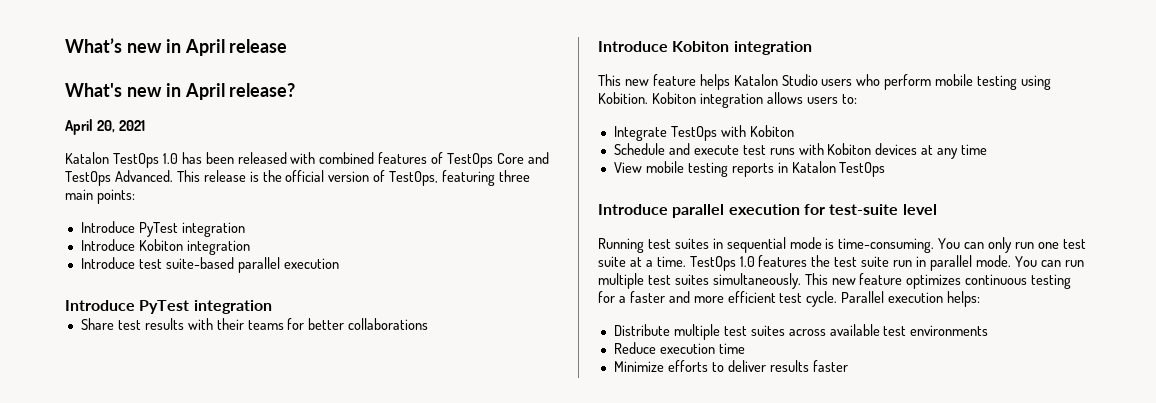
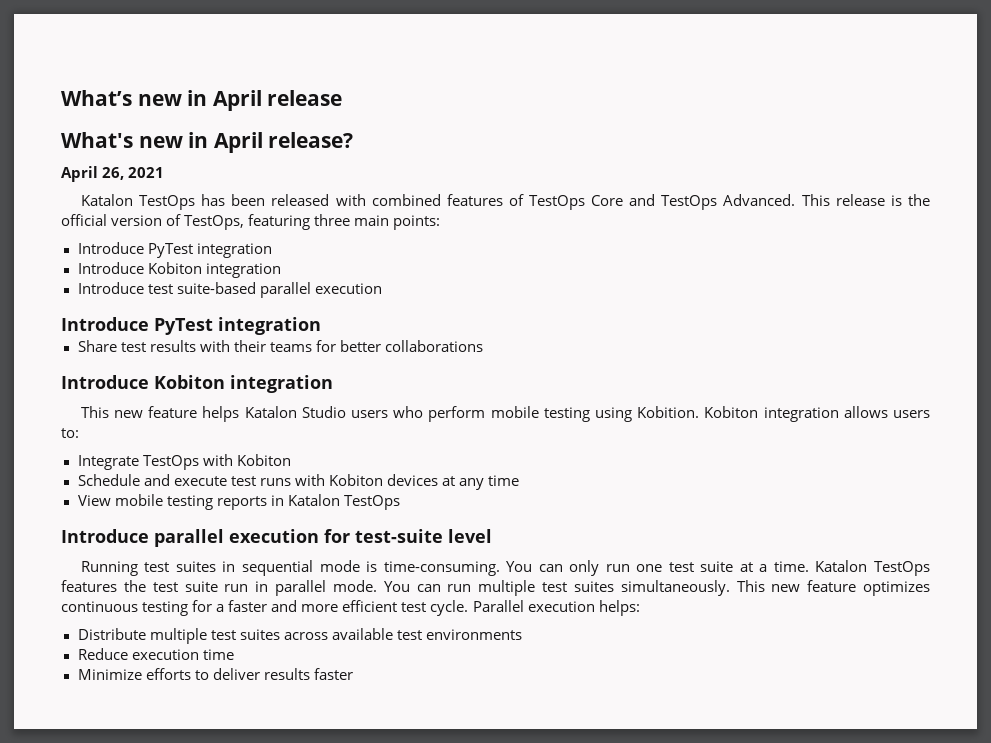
[96,120,115,133] 20, -> [102,167,125,180] 26,
[162,153,178,164] 1.0 -> (196, 202) none
[689,256,755,271] TestOps 1.0 -> [815,560,931,576] Katalon TestOps

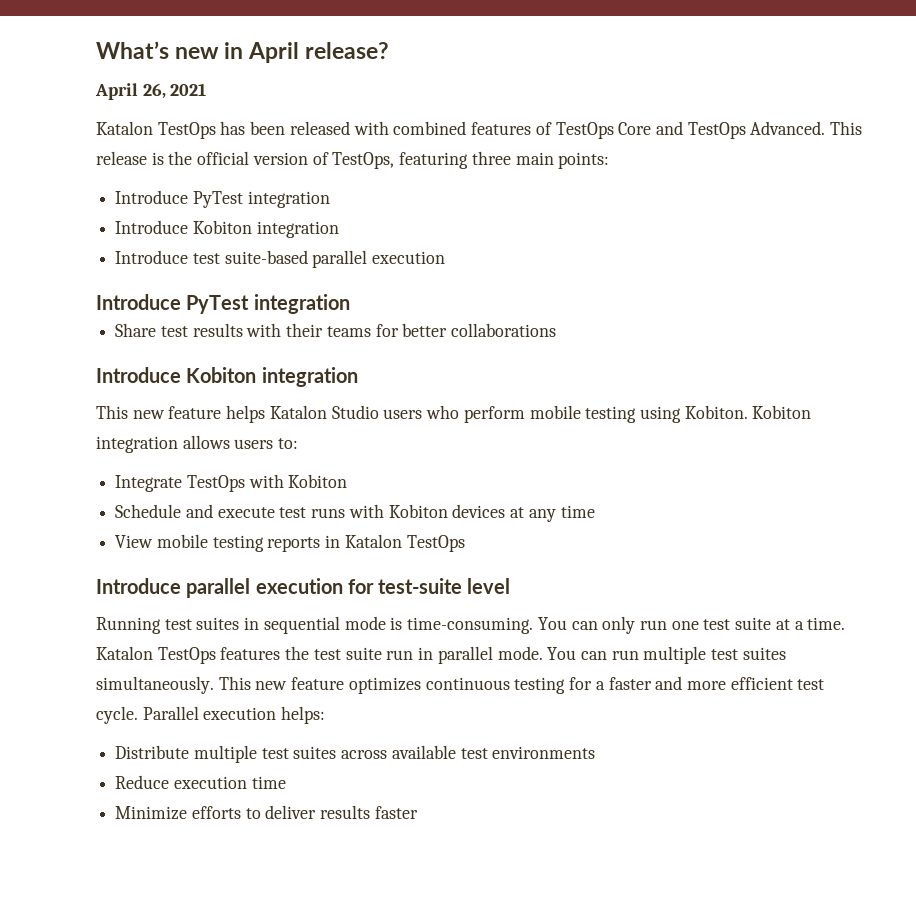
[61,90,343,111] [61,132,263,153] What’s new in April release // What's new in April -> [96,41,300,63] What’s new in April
[637,406,700,418] Kobition. -> [684,405,748,419] Kobiton.

